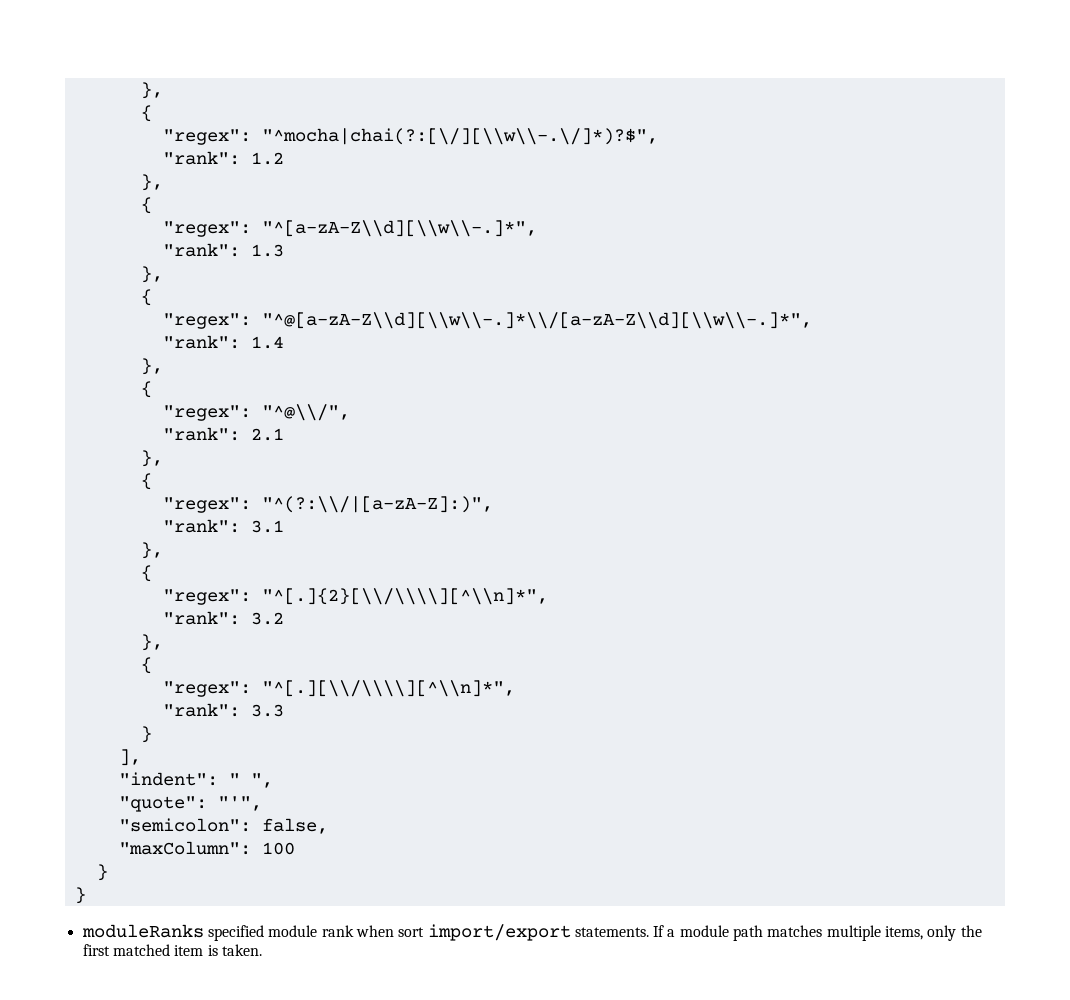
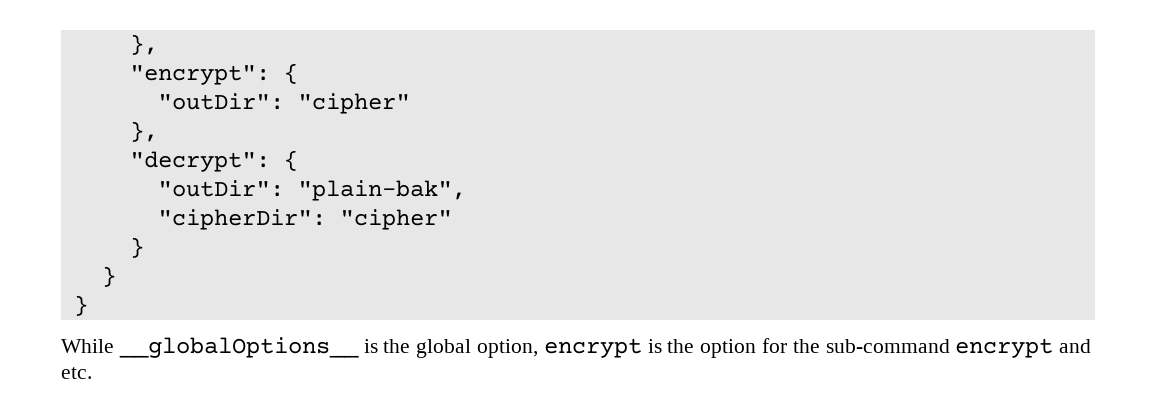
[140,82,163,99] [140,105,152,122] [162,128,658,145] [162,151,284,165] [140,174,163,191] [140,197,152,214] [162,220,537,237] [162,243,284,257] [140,266,163,283] [140,289,152,306] [162,312,812,329] [162,335,284,349] [140,358,163,375] [140,381,152,398] [162,404,350,421] [162,427,284,441] [140,450,163,467] [140,473,152,490] [162,496,493,513] [162,519,284,533] [140,542,163,559] [140,565,152,582] [162,588,548,605] [162,611,284,625] [140,634,163,651] [140,657,152,674] [162,680,515,697] [162,703,284,717] [140,726,152,743] [118,749,141,766] [118,772,273,788] [118,796,262,812] [118,818,328,834] [118,841,295,855] [96,864,108,881] [74,887,86,904] [81,924,982,941] [82,944,262,956] }, // { // "regex": "^mocha|chai(?:[\/][\\w\\-.\/]*)?$", // "rank": 1.2 // }, // { // "regex": "^[a-zA-Z\\d][\\w\\-.]*", // "rank": 1.3 // }, // { // "regex": "^@[a-zA-Z\\d][\\w\\-.]*\\/[a-zA-Z\\d][\\w\\-.]*", // "rank": 1.4 // }, // { // "regex": "^@\\/", // "rank": 2.1 // }, // { // "regex": "^(?:\\/|[a-zA-Z]:)", // "rank": 3.1 // }, // { // "regex": "^[.]{2}[\\/\\\\][^\\n]*", // "rank": 3.2 // }, // { // "regex": "^[.][\\/\\\\][^\\n]*", // "rank": 3.3 // } // ], // "indent": " ", // "quote": "'", // "semicolon": false, // "maxColumn": 100 // } // } // moduleRanks specified module rank when sort import/export statements. If a module path matches multiple items, only the first matched item is taken. -> [129,34,158,55] [129,63,298,85] [157,93,410,114] [129,121,158,142] [129,150,298,172] [157,180,466,201] [157,209,452,230] [129,237,144,258] [101,266,116,287] [73,295,88,316] [61,337,1092,358] [61,367,92,379] }, // "encrypt": { // "outDir": "cipher" // }, // "decrypt": { // "outDir": "plain-bak", // "cipherDir": "cipher" // } // } // } // While __globalOptions__ is the global option, encrypt is the option for the sub-command encrypt and etc.

